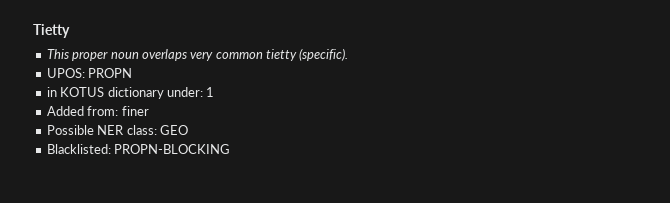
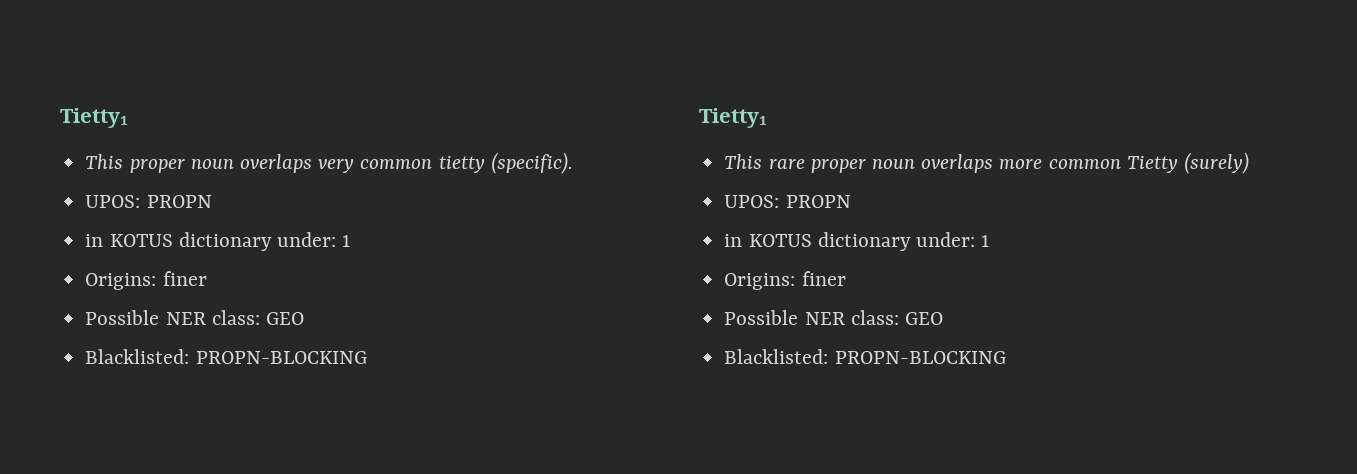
[33,24,70,38] Tietty -> [60,108,128,128] Tietty₁
[46,106,149,116] [46,125,188,135] [46,144,231,154] Added from: finer // Possible NER class: GEO // Blacklisted: PROPN-BLOCKING -> [85,271,207,290] [85,310,304,325] [85,349,367,364] [699,108,767,128] [724,152,1249,174] [724,195,851,208] [724,232,990,251] [724,271,846,290] [724,310,943,325] [724,349,1006,364] Origins: finer // Possible NER class: GEO // Blacklisted: PROPN-BLOCKING // Tietty₁ // This rare proper noun overlaps more common Tietty (surely) // UPOS: PROPN // in KOTUS dictionary under: 1 // Origins: finer // Possible NER class: GEO // Blacklisted: PROPN-BLOCKING

